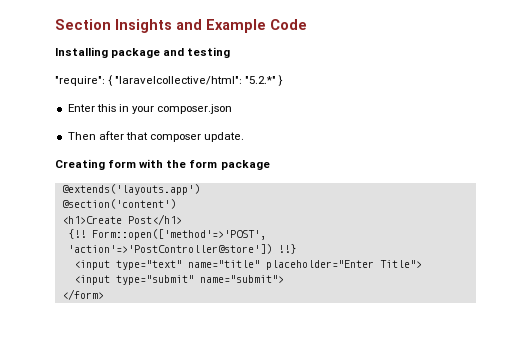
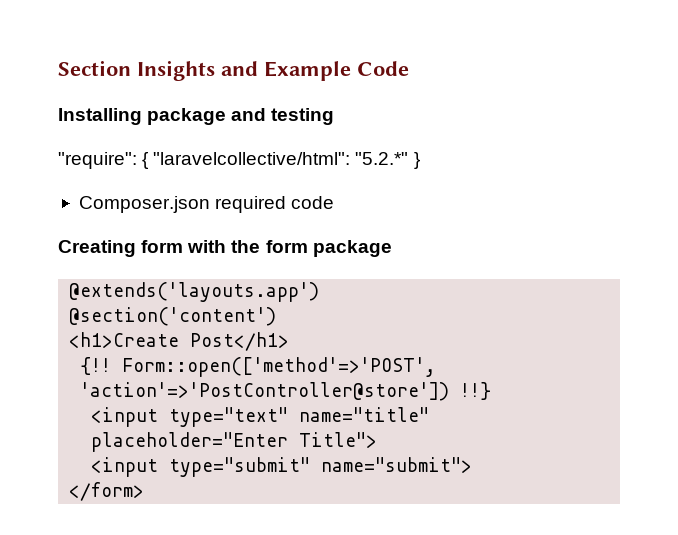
[67,104,233,114] [67,131,245,142] Enter this in your composer.json // Then after that composer update. -> [78,196,335,213] Composer.json required code

